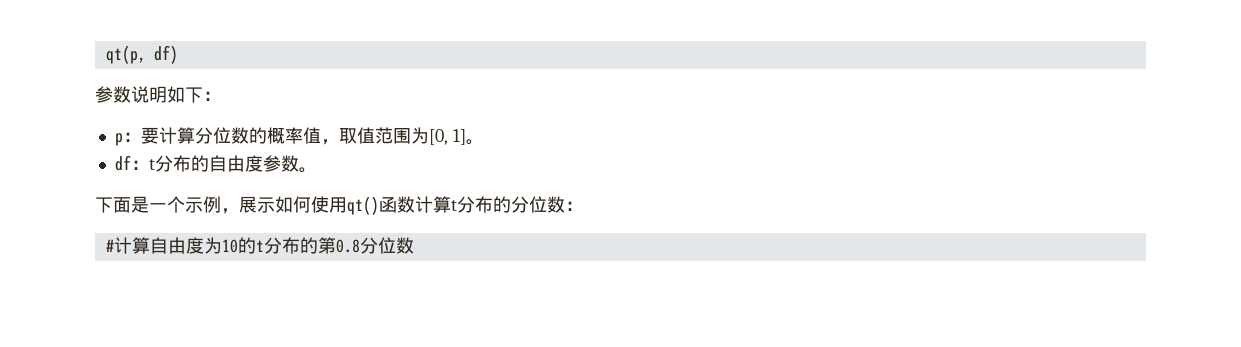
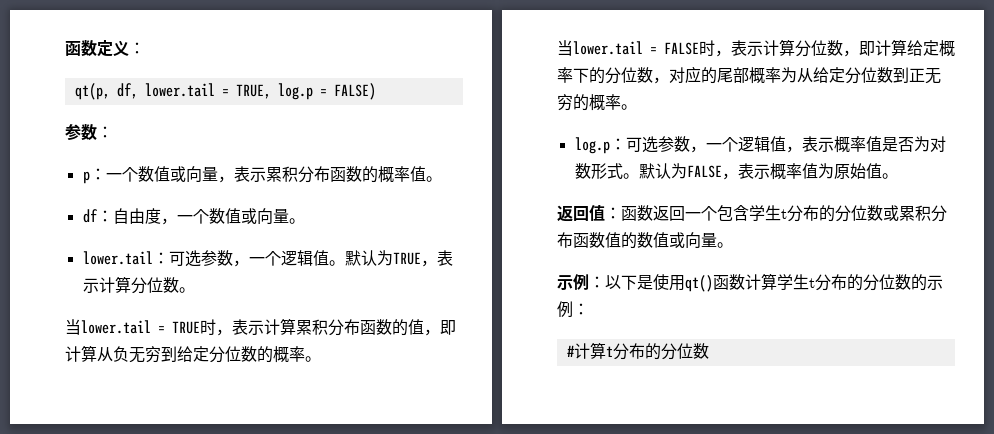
[105,45,178,64] [95,86,203,103] qt(p, df) // 参数说明如下 -> [65,40,145,57] [74,83,376,100] [65,124,97,141] 函数定义： // qt(p, df, lower.tail = TRUE, log.p = FALSE) // 参数
[140,127,484,145] [114,155,317,173] [95,196,583,215] [105,237,360,254] 要计算分位数的概率值，取值范围为[0, 1]。 // df：t分布的自由度参数。 // 下面是一个示例，展示如何使用qt()函数计算t分布的分位数： // #计算自由度为10的t分布的第0.8 -> [105,166,442,183] [82,208,305,225] [82,250,453,267] [82,276,195,294] [65,318,456,336] [65,345,321,363] [557,39,955,57] [557,66,941,84] [557,94,637,111] [574,136,946,154] [574,163,898,180] [557,205,947,222] [557,232,733,249] [557,273,943,292] [557,301,589,318] [566,342,661,360] 一个数值或向量，表示累积分布函数的概率值。 // df：自由度，一个数值或向量。 // lower.tail：可选参数，一个逻辑值。默认为TRUE，表示计算分位数。 // 当lower.tail = TRUE时，表示计算累积分布函数的值，即计算从负无穷到给定分位数的概率。 // 当lower.tail = FALSE时，表示计算分位数，即计算给定概率下的分位数，对应的尾部概率为从给定分位数到正无穷的概率。 // log.p：可选参数，一个逻辑值，表示概率值是否为对数形式。默认为FALSE，表示概率值为原始值。 // 返回值：函数返回一个包含学生t分布的分位数或累积分布函数值的数值或向量。 // 示例：以下是使用qt()函数计算学生t分布的分位数的示例： // #计算t分布的

